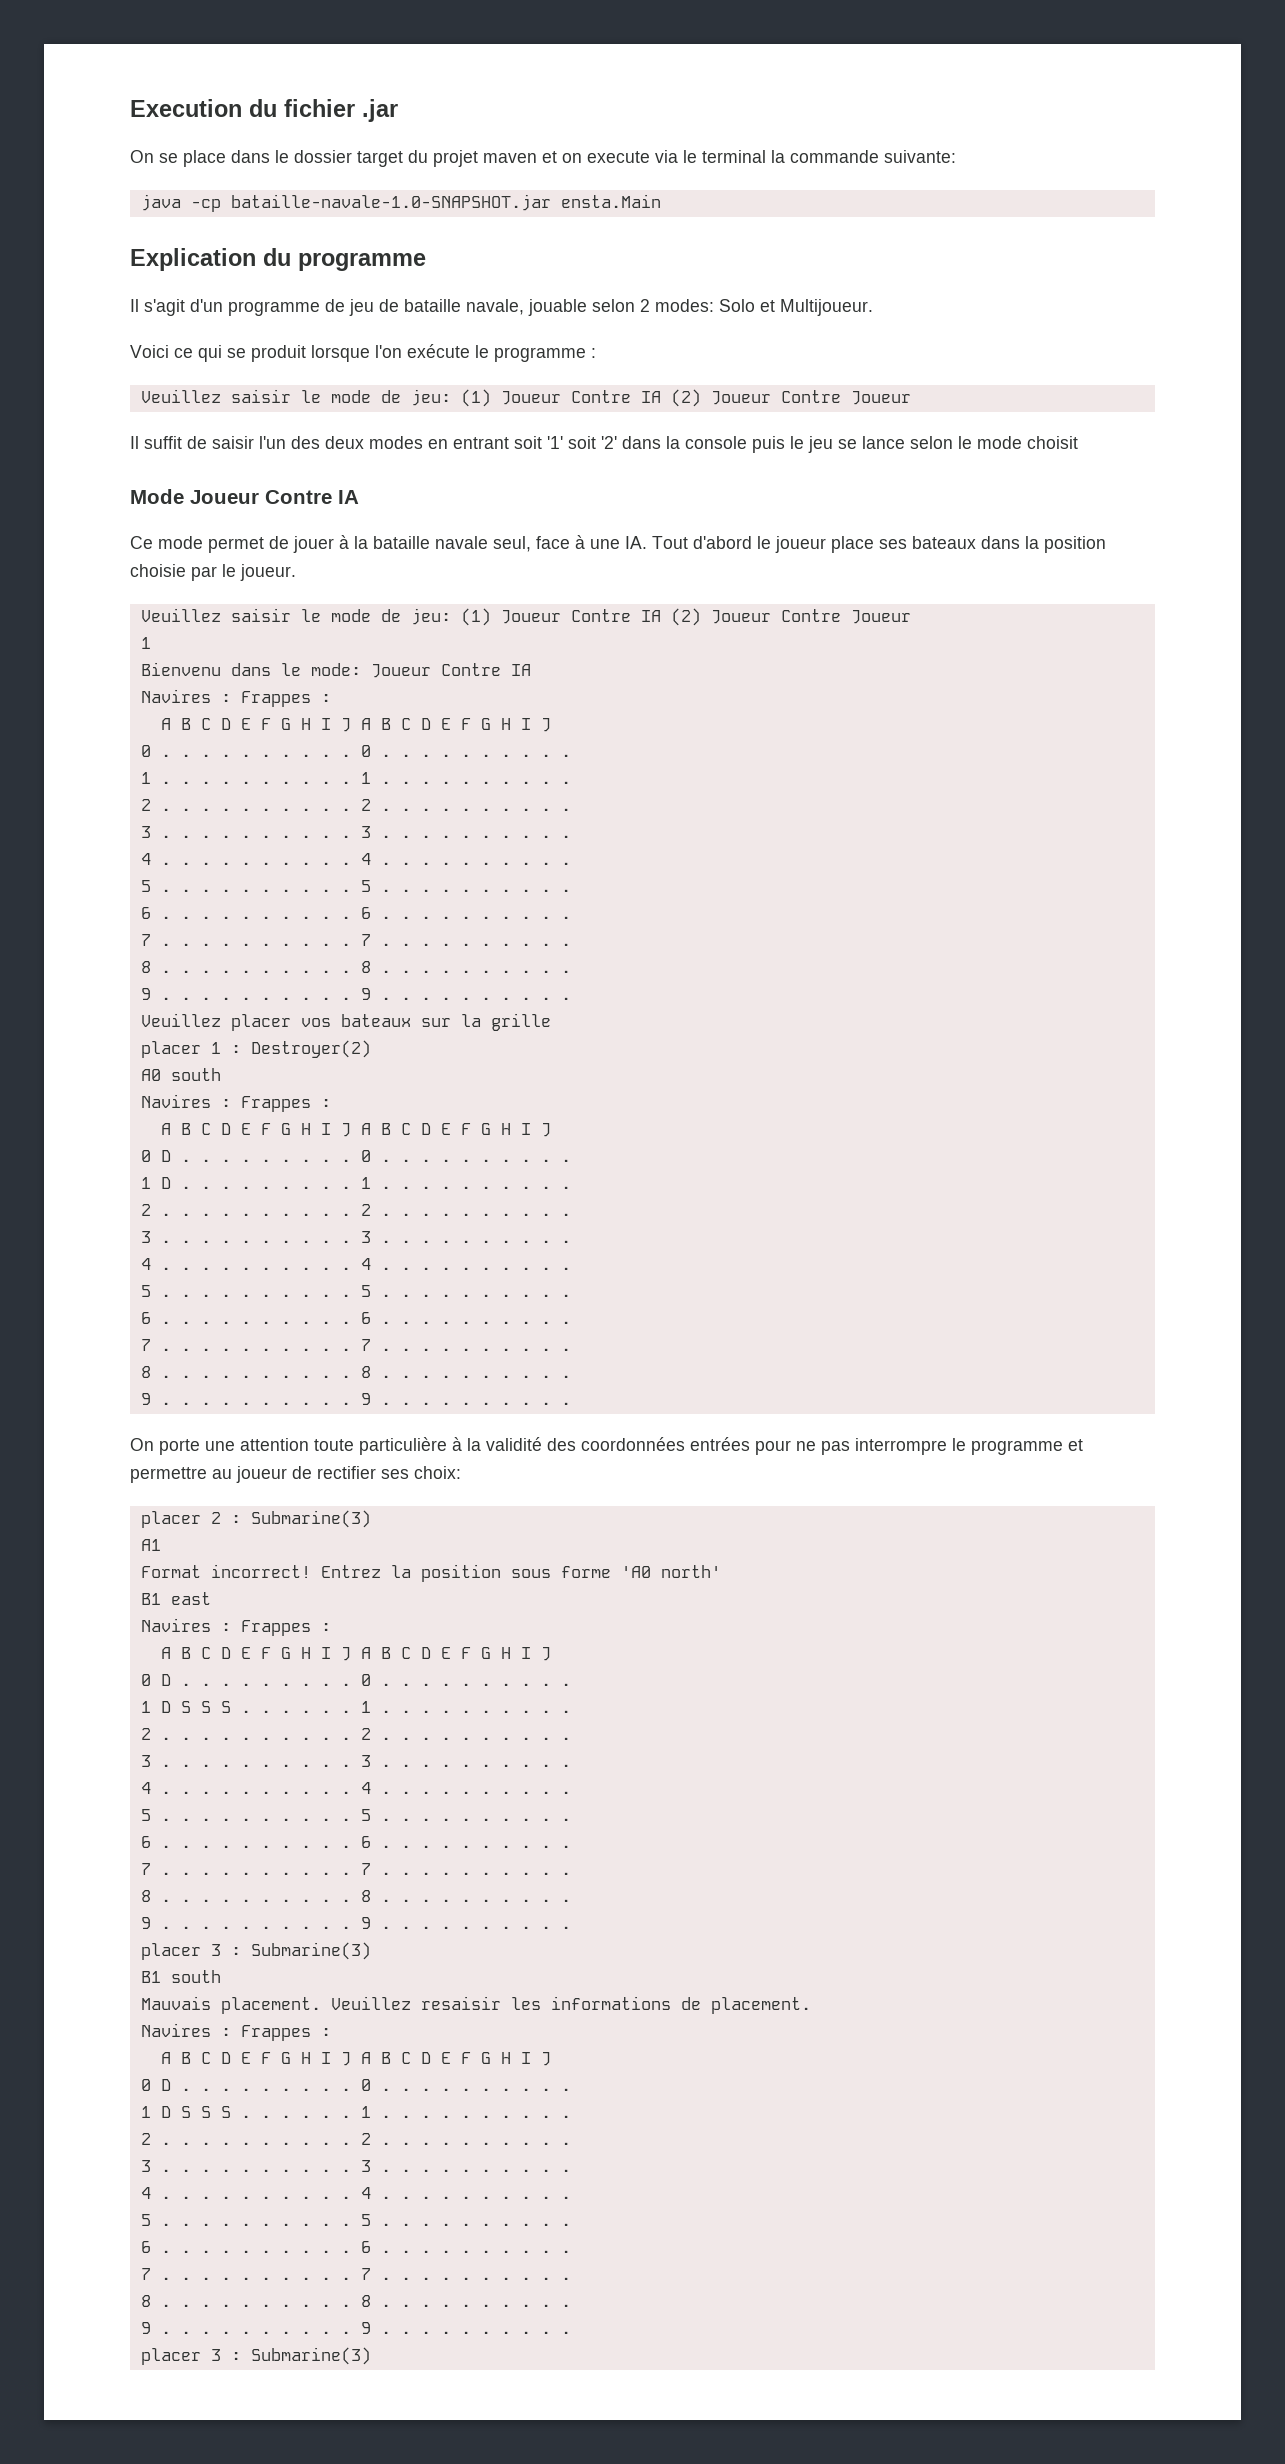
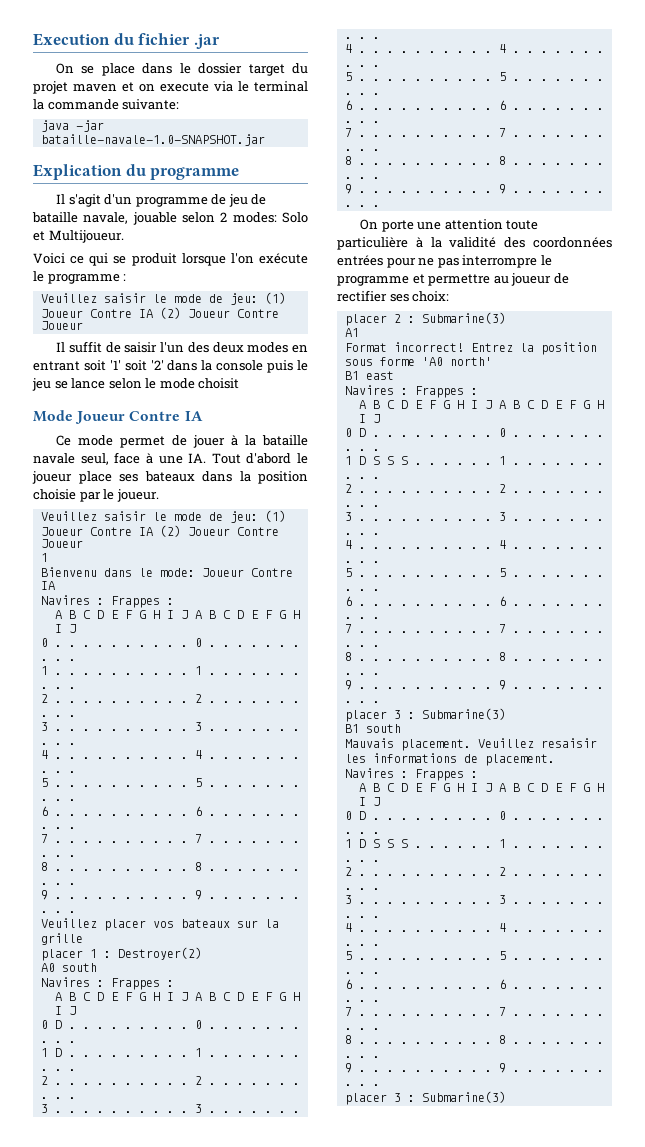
[190,199,221,212] -cp -> [75,120,104,132] -jar
[560,194,661,208] ensta.Main -> (265, 140) none

